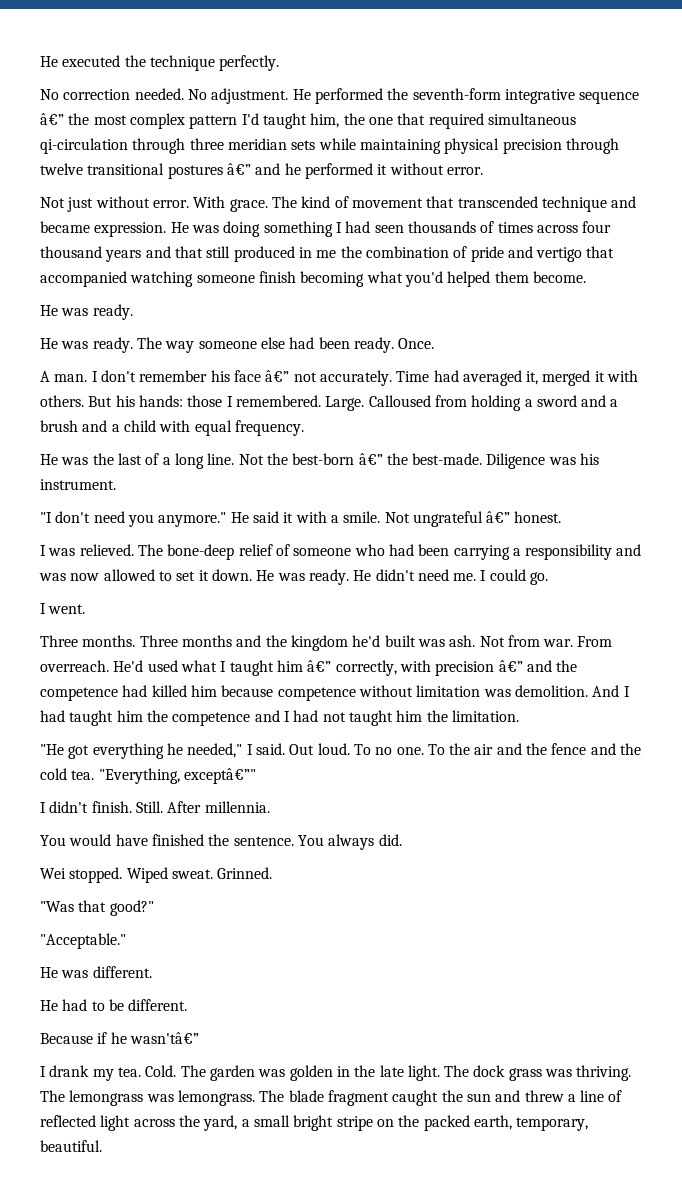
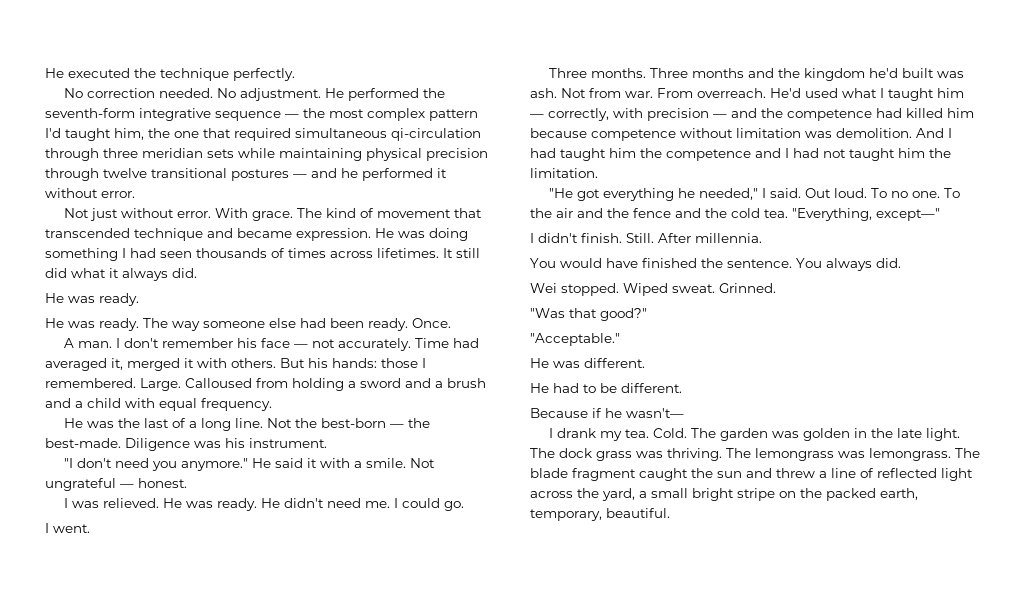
[40,113,64,125] â€” -> [285,114,299,118] —
[226,163,251,175] â€” -> [293,174,307,178] —
[582,221,612,233] [40,246,615,262] [40,271,586,287] four thousand years and that still produced in me the combination of pride and vertigo that accompanied watching someone finish becoming what you'd helped them become. -> [377,248,480,258] [45,268,197,281] lifetimes. It still did what it always did.
[265,370,290,382] â€” -> [293,344,308,348] —
[358,453,383,465] â€” -> [389,424,404,428] —
[486,511,511,523] â€” -> [120,484,134,488] —
[137,544,642,560] [39,569,252,581] The bone-deep relief of someone who had been carrying a responsibility and was now allowed to set it down. -> (159, 503) none
[307,660,332,672] â€” -> [530,114,544,118] —
[498,660,523,672] â€” -> [713,114,727,118] —
[183,768,256,784] exceptâ€”" -> [876,208,940,221] except—"
[129,1032,199,1044] wasn'tâ€” -> [626,408,684,418] wasn't—

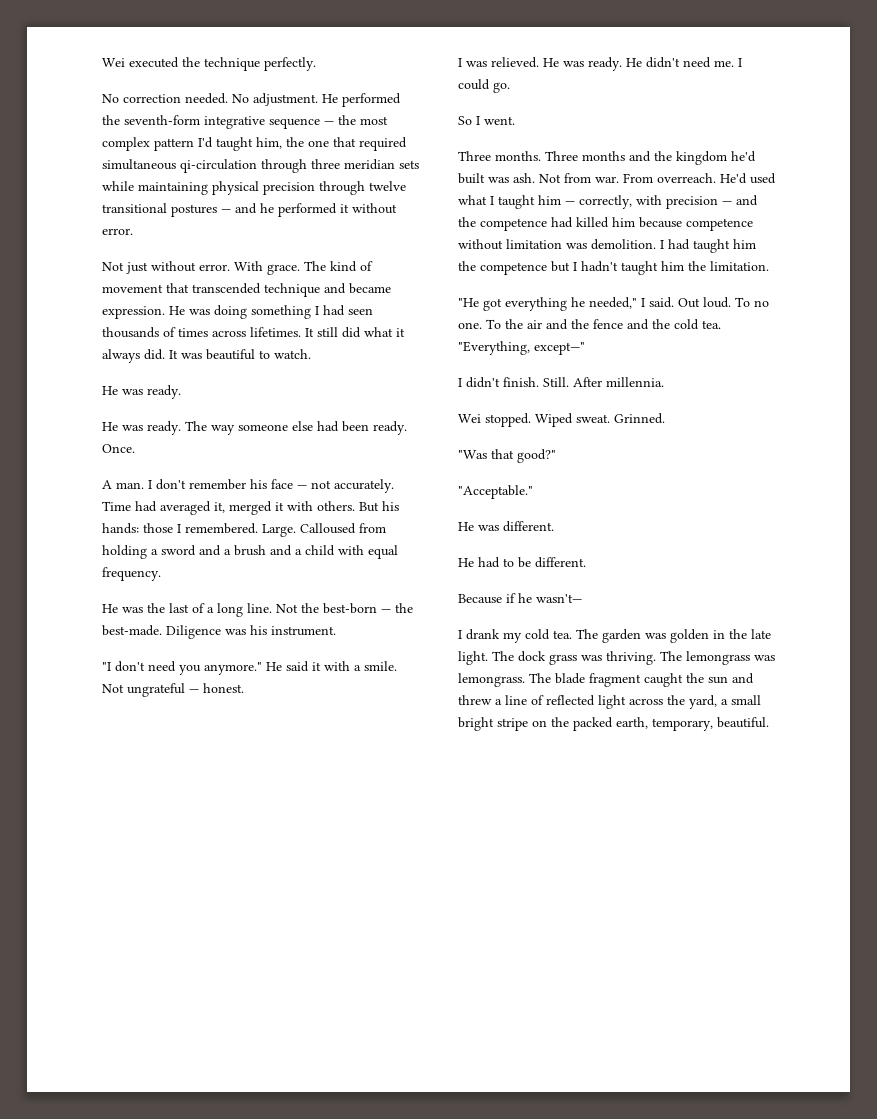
[45,68,64,78] He -> [102,58,125,67] Wei
(197, 273) none -> [169,349,311,360] It was beautiful to watch.
(464, 506) none -> [458,116,472,125] So
[916,128,944,138] And -> (656, 244) none
[755,148,846,158] and I had not -> [551,261,618,272] but I hadn't
[530,258,901,271] // You would have finished the sentence. You always did. -> (664, 382) none
[624,428,687,438] tea. Cold. -> [525,629,572,640] cold tea.

